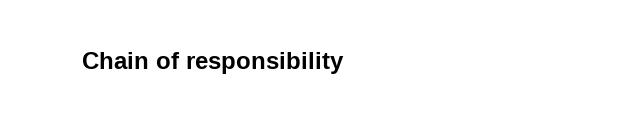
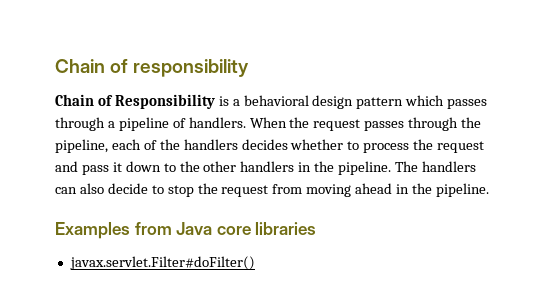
(344, 63) none -> [55,94,488,109] [55,117,482,131] [55,139,485,153] [55,161,476,175] [55,183,489,197] [55,222,317,239] [69,256,255,270] // Chain of Responsibility is a behavioral design pattern which passes through a pipeline of handlers. When the request passes through the pipeline, each of the handlers decides whether to process the request and pass it down to the other handlers in the pipeline. The handlers can also decide to stop the request from moving ahead in the pipeline. // Examples from Java core libraries // javax.servlet.Filter#doFilter()

